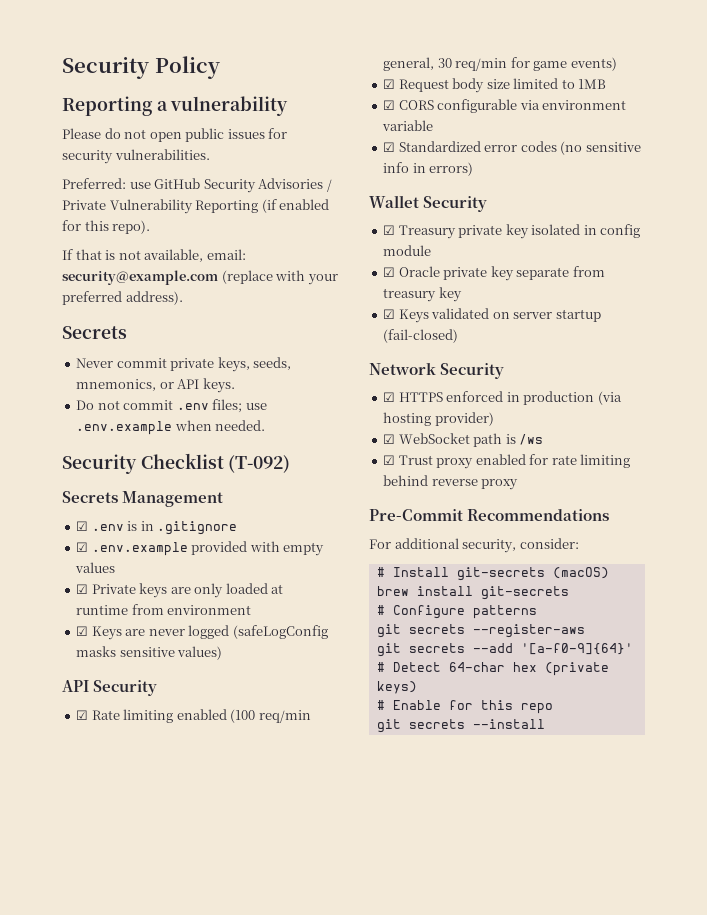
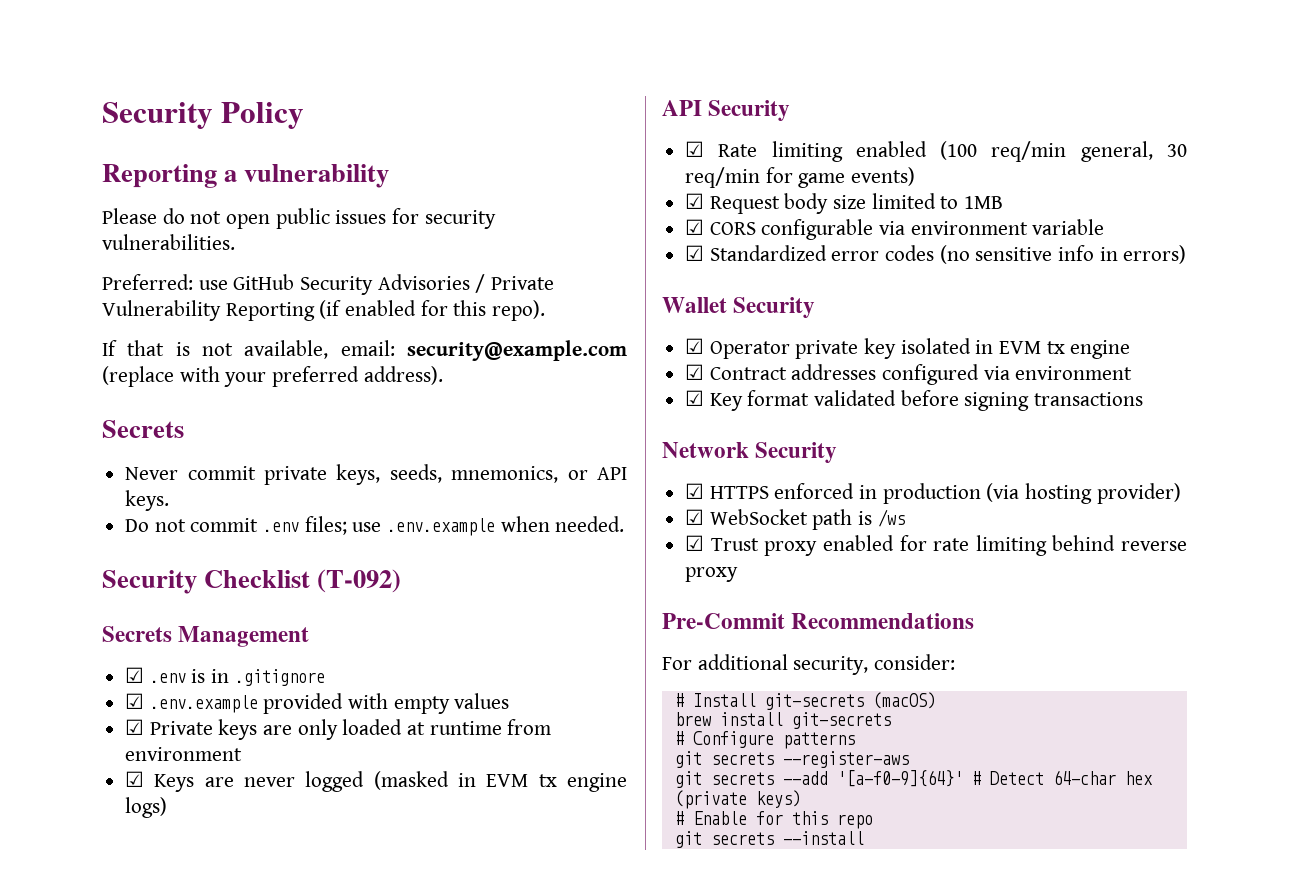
[232,625,328,639] [76,646,223,660] (safeLogConfig masks sensitive values) -> [373,771,627,792] [125,797,168,818] (masked in EVM tx engine logs)
[398,225,456,239] Treasury -> [709,341,790,359] Operator
[600,224,641,238] [383,245,432,256] [383,266,605,281] [383,287,462,302] [383,308,601,323] [383,329,459,343] config module // ☑ Oracle private key separate from treasury key // ☑ Keys validated on server startup (fail-closed) -> [999,340,1131,359] [685,364,1133,385] [685,390,1144,411] EVM tx engine // ☑ Contract addresses configured via environment // ☑ Key format validated before signing transactions

